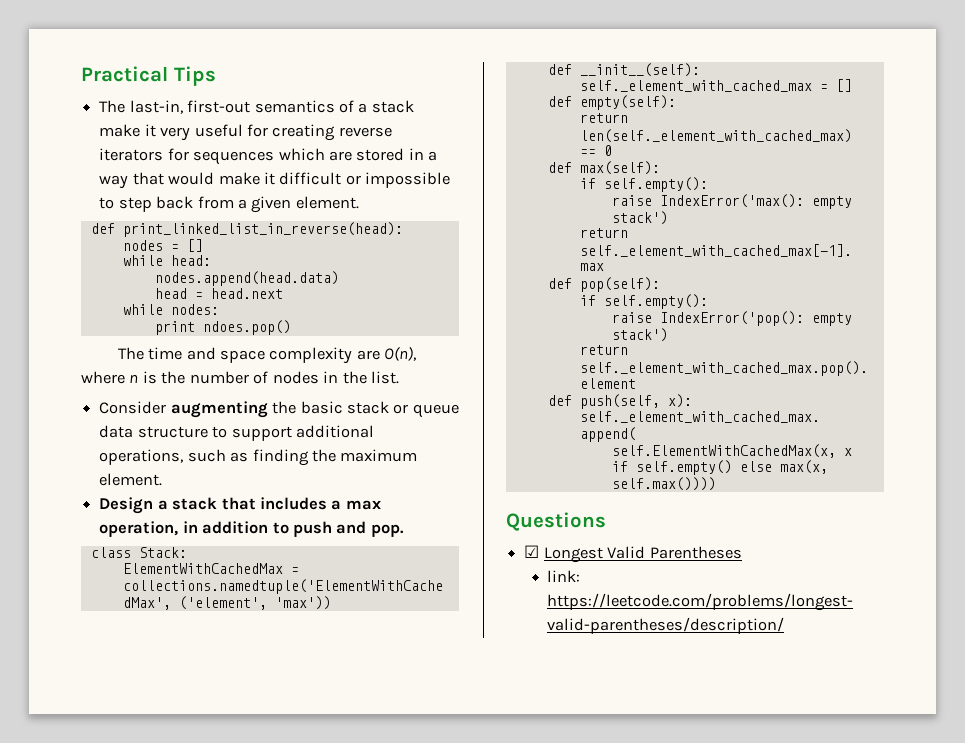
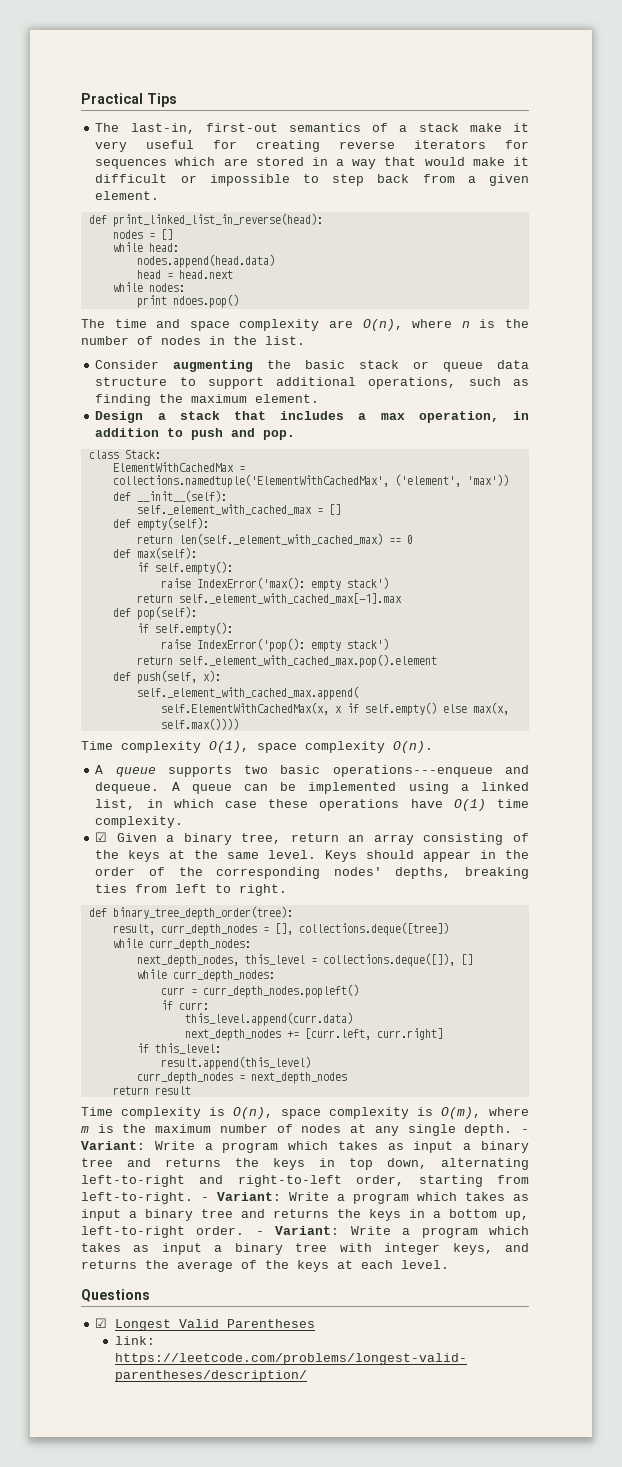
(716, 484) none -> [81,741,433,753] [95,765,529,777] [95,782,529,794] [95,799,529,811] [95,816,184,828] [95,832,529,845] [95,850,530,862] [95,867,529,879] [95,884,288,896] [88,906,293,920] [112,922,449,936] [112,938,251,951] [136,953,473,967] [136,969,275,982] [160,984,359,998] [160,1000,209,1010] [184,1012,353,1026] [184,1028,443,1041] [136,1043,221,1054] [160,1056,311,1070] [136,1072,347,1084] [112,1086,191,1095] [81,1107,529,1119] [81,1124,530,1136] [81,1141,529,1153] [81,1158,529,1170] [81,1175,529,1187] [81,1192,529,1204] [81,1209,529,1221] [81,1226,529,1238] [81,1243,529,1255] [81,1260,449,1272] // Time complexity O(1), space complexity O(n). // A queue supports two basic operations---enqueue and dequeue. A queue can be implemented using a linked list, in which case these operations have O(1) time complexity. // ☑ Given a binary tree, return an array consisting of the keys at the same level. Keys should appear in the order of the corresponding nodes' depths, breaking ties from left to right. // def binary_tree_depth_order(tree): // result, curr_depth_nodes = [], collections.deque([tree]) // while curr_depth_nodes: // next_depth_nodes, this_level = collections.deque([]), [] // while curr_depth_nodes: // curr = curr_depth_nodes.popleft() // if curr: // this_level.append(curr.data) // next_depth_nodes += [curr.left, curr.right] // if this_level: // result.append(this_level) // curr_depth_nodes = next_depth_nodes // return result // Time complexity is O(n), space complexity is O(m), where m is the maximum number of nodes at any single depth. - Variant: Write a program which takes as input a binary tree and returns the keys in top down, alternating left-to-right and right-to-left order, starting from left-to-right. - Variant: Write a program which takes as input a binary tree and returns the keys in a bottom up, left-to-right order. - Variant: Write a program which takes as input a binary tree with integer keys, and returns the average of the keys at each level.

